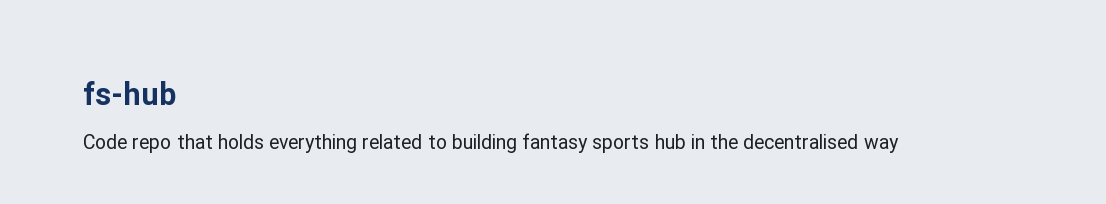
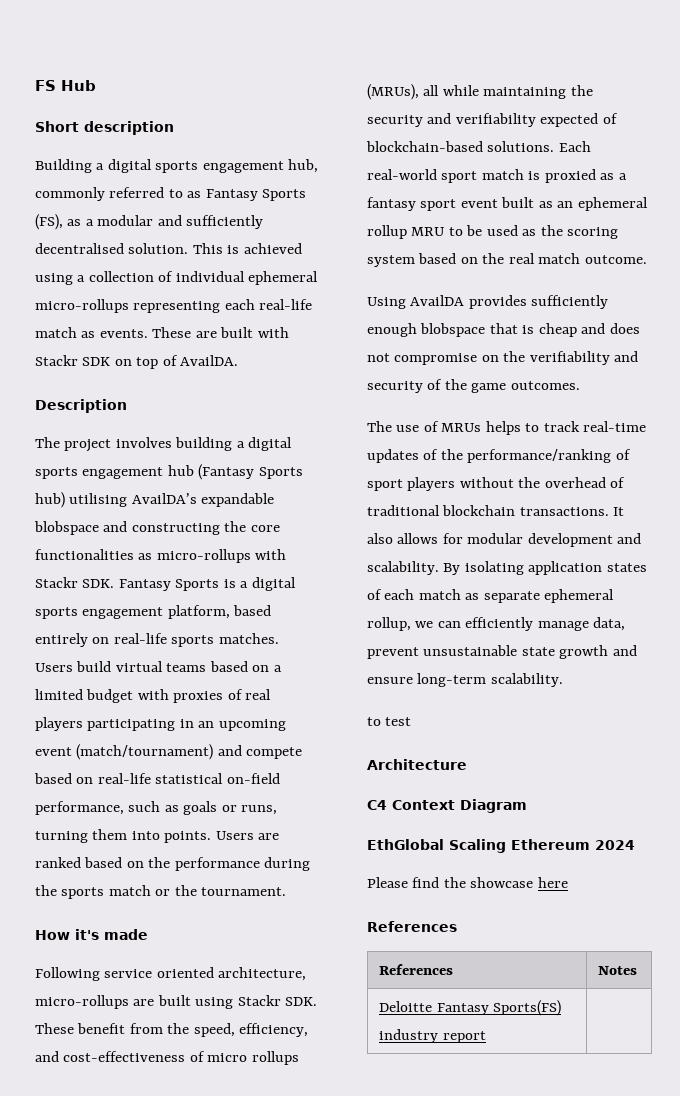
[83,81,176,105] [83,133,899,153] fs-hub // Code repo that holds everything related to building fantasy sports hub in the decentralised way -> [35,80,96,91] [35,121,174,135] [35,159,319,173] [35,187,307,201] [35,214,264,230] [35,243,302,254] [35,271,319,285] [35,299,313,313] [35,327,289,338] [35,355,239,369] [35,399,127,413] [35,437,293,452] [35,464,303,480] [35,492,275,508] [34,521,280,535] [35,549,287,563] [35,577,296,591] [35,605,272,619] [35,633,279,647] [35,661,282,672] [35,689,272,703] [35,717,286,731] [35,744,303,760] [34,773,280,784] [35,801,278,815] [35,829,280,843] [35,857,311,871] [35,885,287,899] [35,929,148,940] [35,967,307,981] [35,995,318,1009] [35,1023,309,1037] [35,1051,299,1065] [367,84,593,100] [367,113,618,127] [366,141,591,152] [367,169,627,183] [367,197,648,211] [367,225,619,239] [367,253,647,267] [367,295,609,309] [367,323,640,337] [367,351,639,365] [367,379,580,393] [367,421,647,435] [367,449,631,463] [367,477,626,491] [367,505,625,516] [367,533,642,547] [367,561,647,575] [367,589,615,603] [367,617,626,631] [367,645,637,659] [367,673,563,687] [367,717,412,726] [367,759,467,770] [367,799,527,813] [367,839,635,853] [367,877,568,888] [367,921,457,932] [379,964,454,975] [598,966,638,975] [379,1000,562,1016] [379,1029,486,1043] FS Hub // Short description // Building a digital sports engagement hub, commonly referred to as Fantasy Sports (FS), as a modular and sufficiently decentralised solution. This is achieved using a collection of individual ephemeral micro-rollups representing each real-life match as events. These are built with Stackr SDK on top of AvailDA. // Description // The project involves building a digital sports engagement hub (Fantasy Sports hub) utilising AvailDA’s expandable blobspace and constructing the core functionalities as micro-rollups with Stackr SDK. Fantasy Sports is a digital sports engagement platform, based entirely on real-life sports matches. Users build virtual teams based on a limited budget with proxies of real players participating in an upcoming event (match/tournament) and compete based on real-life statistical on-field performance, such as goals or runs, turning them into points. Users are ranked based on the performance during the sports match or the tournament. // How it's made // Following service oriented architecture, micro-rollups are built using Stackr SDK. These benefit from the speed, efficiency, and cost-effectiveness of micro rollups (MRUs), all while maintaining the security and verifiability expected of blockchain-based solutions. Each real-world sport match is proxied as a fantasy sport event built as an ephemeral rollup MRU to be used as the scoring system based on the real match outcome. // Using AvailDA provides sufficiently enough blobspace that is cheap and does not compromise on the verifiability and security of the game outcomes. // The use of MRUs helps to track real-time updates of the performance/ranking of sport players without the overhead of traditional blockchain transactions. It also allows for modular development and scalability. By isolating application states of each match as separate ephemeral rollup, we can efficiently manage data, prevent unsustainable state growth and ensure long-term scalability. // to test // Architecture // C4 Context Diagram // EthGlobal Scaling Ethereum 2024 // Please find the showcase here // References // References | Notes // Deloitte Fantasy Sports(FS) industry report |

